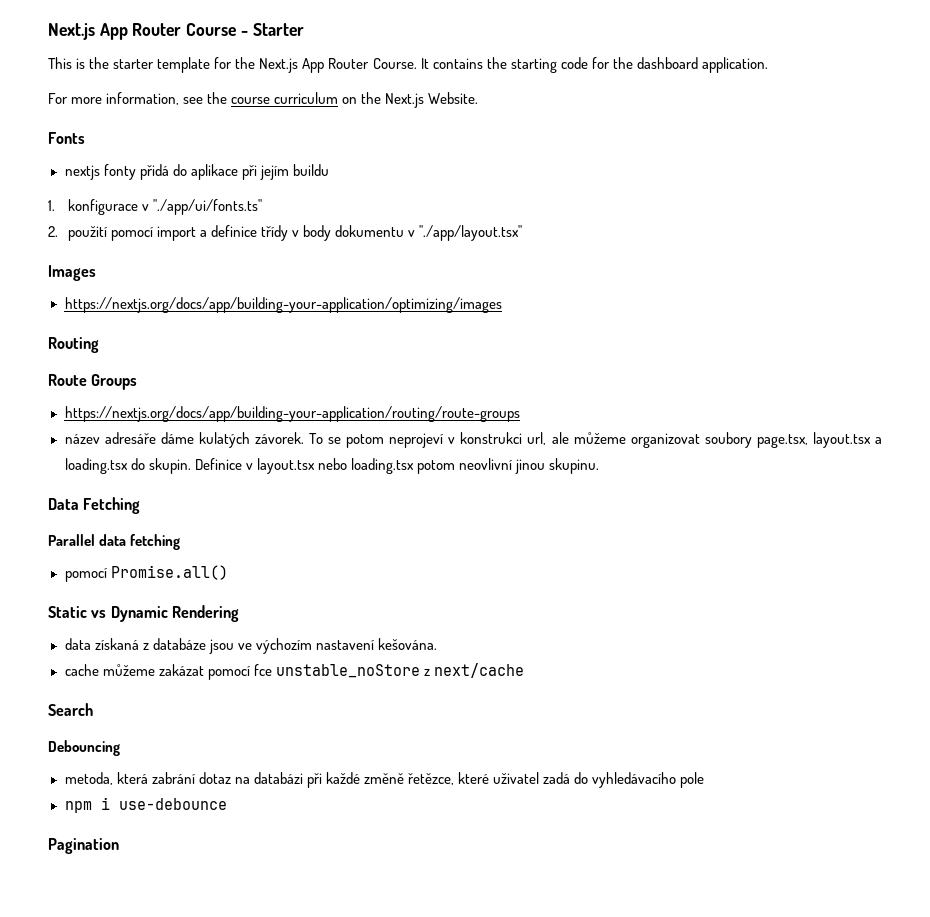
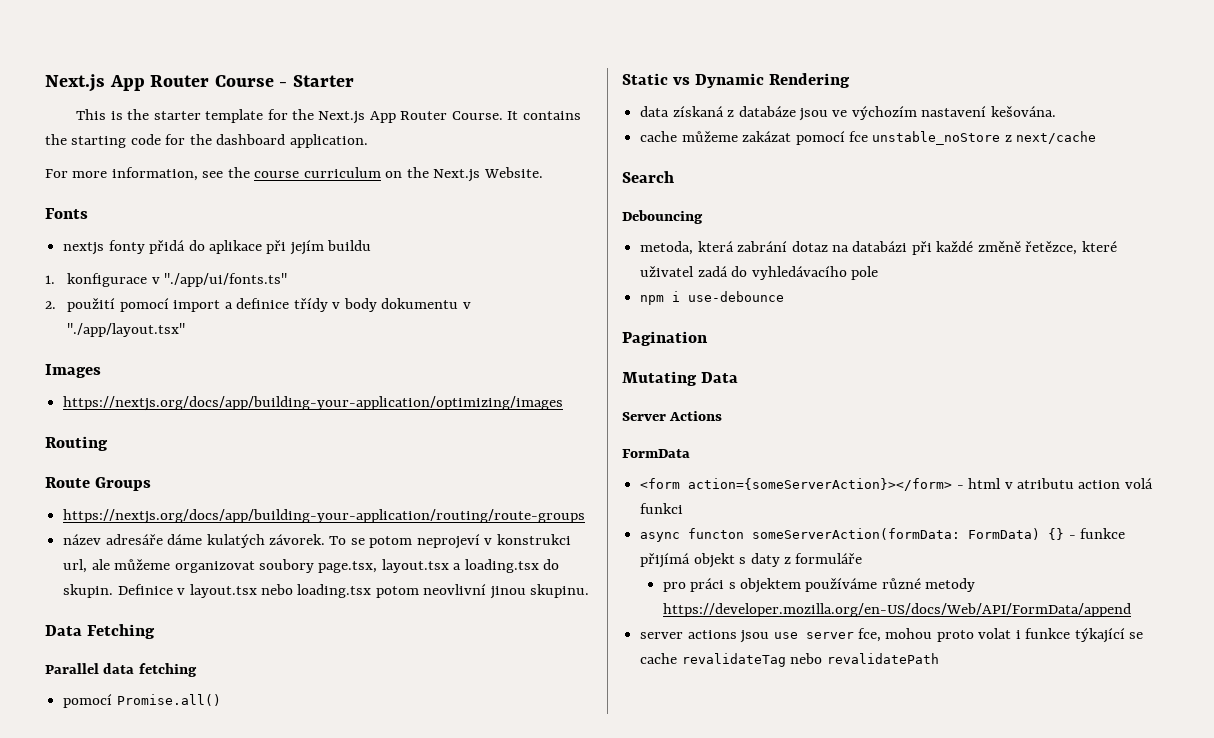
(119, 846) none -> [622,371,738,386] [622,411,723,421] [622,449,690,458] [640,478,1153,491] [640,503,684,514] [640,528,1126,542] [640,553,863,568] [662,578,976,593] [662,603,1131,617] [640,628,1144,643] [640,653,939,667] // Mutating Data // Server Actions // FormData // <form action={someServerAction}></form> - html v atributu action volá funkci // async functon someServerAction(formData: FormData) {} - funkce přijímá objekt s daty z formuláře // pro práci s objektem používáme různé metody https://developer.mozilla.org/en-US/docs/Web/API/FormData/append // server actions jsou use server fce, mohou proto volat i funkce týkající se cache revalidateTag nebo revalidatePath

